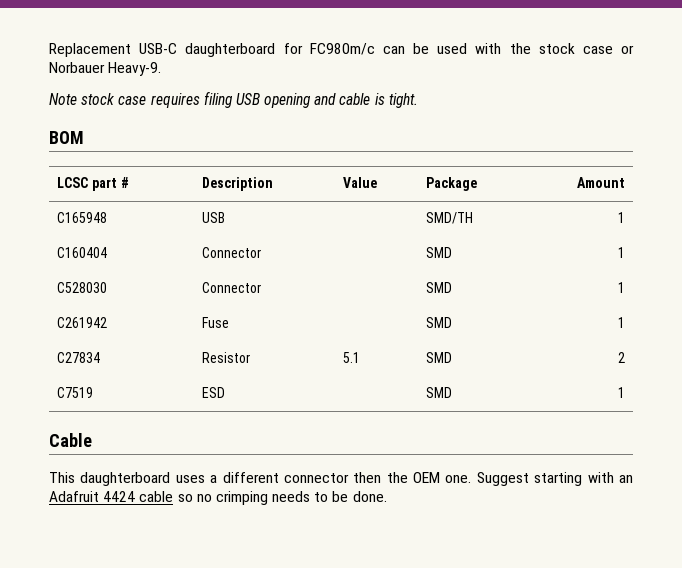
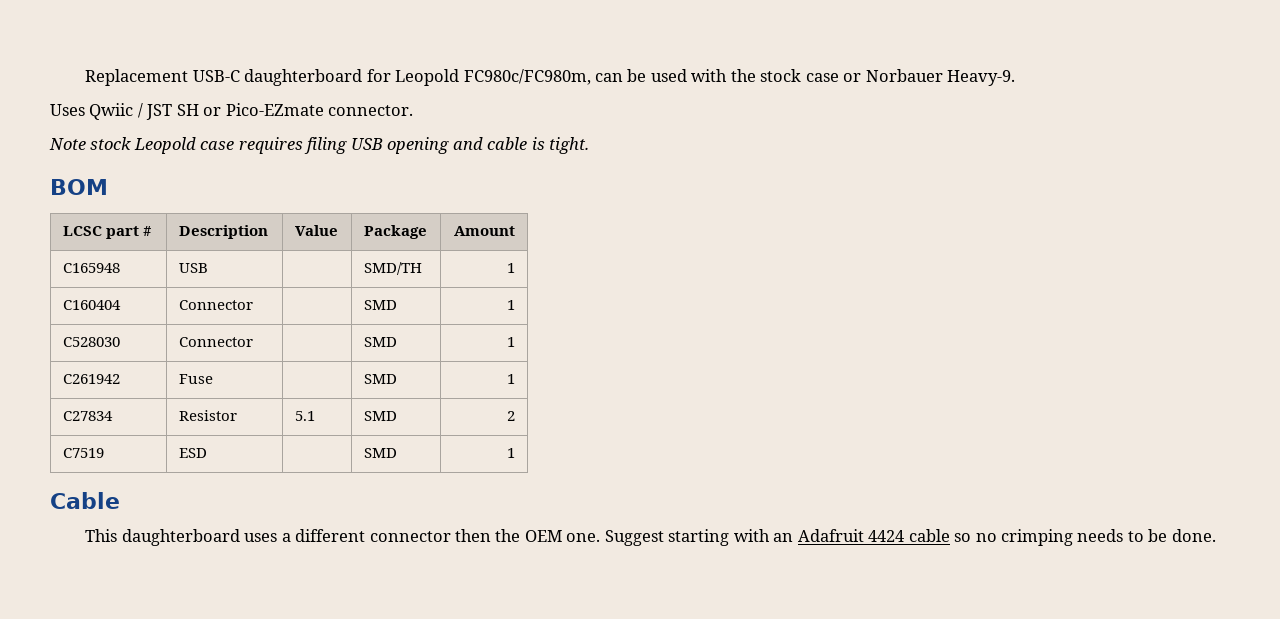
[309,43,375,55] FC980m/c -> [395,69,591,86] Leopold FC980c/FC980m,
(162, 69) none -> [50,103,414,120] // Uses Qwiic / JST SH or Pico-EZmate connector.
(116, 99) none -> [133,137,196,154] Leopold

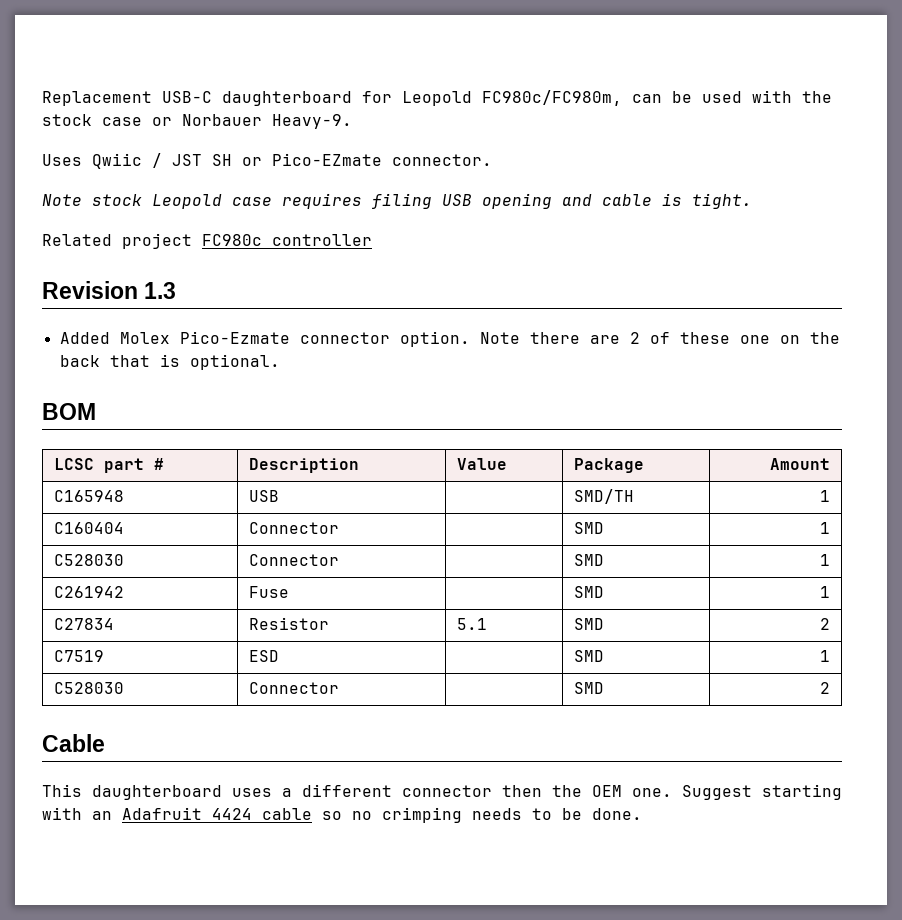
(590, 145) none -> [42,233,372,249] [42,281,177,299] [59,331,840,347] [59,354,280,370] // Related project FC980c controller // Revision 1.3 // Added Molex Pico-Ezmate connector option. Note there are 2 of these one on the back that is optional.
(516, 453) none -> [54,682,125,694] [249,682,340,694] [574,682,605,694] [819,682,830,694] // C528030 | Connector | | SMD | 2

